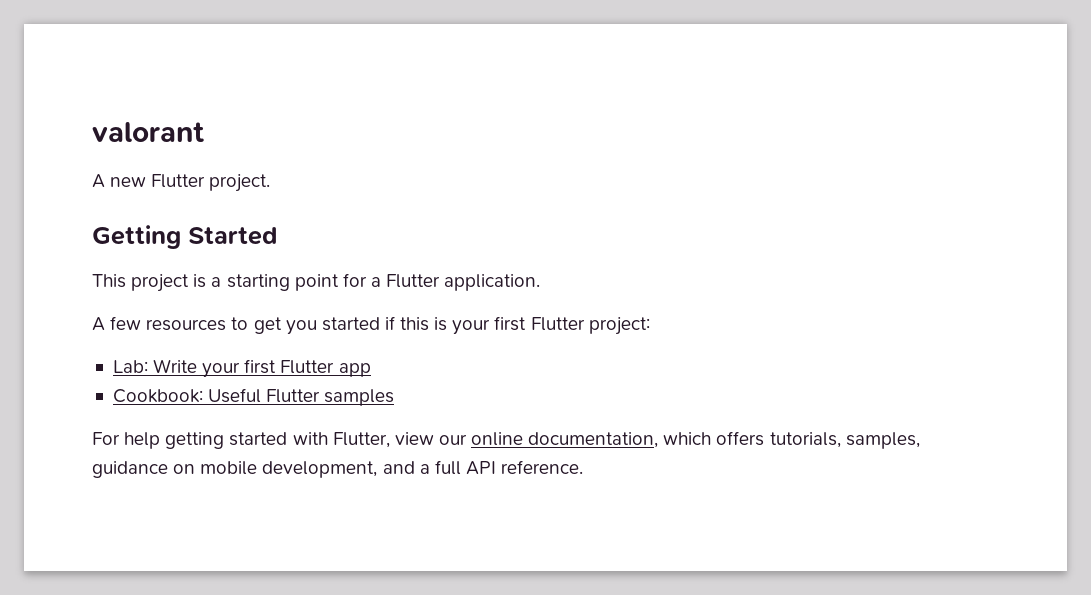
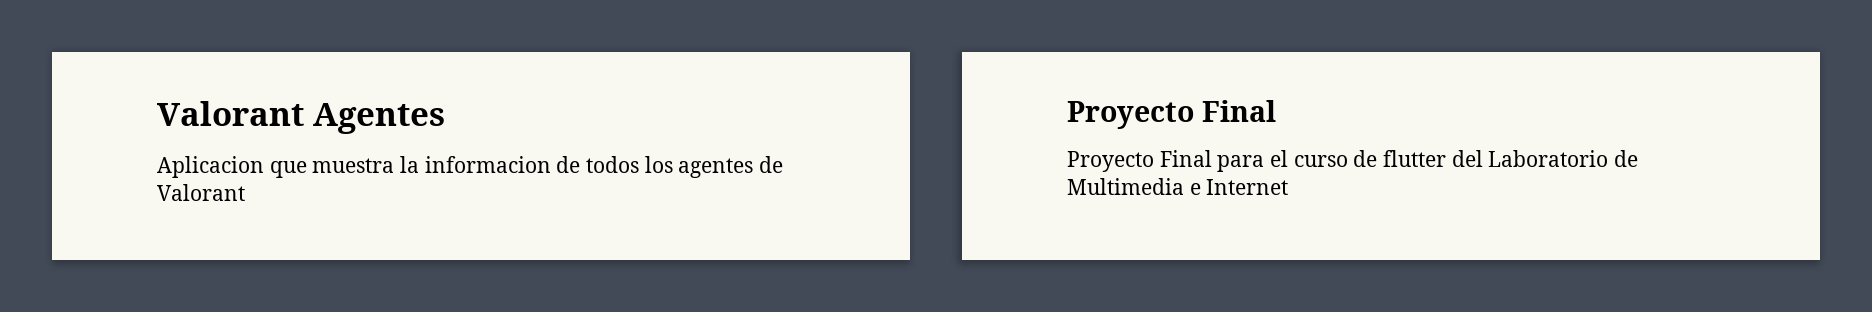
[92,122,204,142] [92,174,271,192] [92,225,277,249] [92,273,541,292] [92,316,650,335] [112,359,371,378] [112,388,395,406] [92,431,920,449] [92,460,584,478] valorant // A new Flutter project. // Getting Started // This project is a starting point for a Flutter application. // A few resources to get you started if this is your first Flutter project: // Lab: Write your first Flutter app // Cookbook: Useful Flutter samples // For help getting started with Flutter, view our online documentation, which offers tutorials, samples, guidance on mobile development, and a full API reference. -> [157,101,445,134] [157,156,784,178] [157,184,245,201] [1067,100,1276,129] [1067,150,1639,172] [1067,178,1289,195] Valorant Agentes // Aplicacion que muestra la informacion de todos los agentes de Valorant // Proyecto Final // Proyecto Final para el curso de flutter del Laboratorio de Multimedia e Internet

